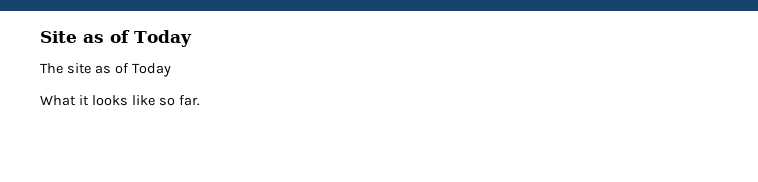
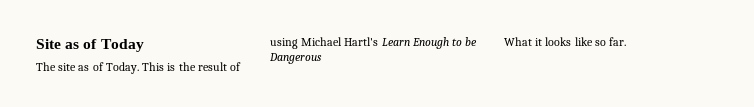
[131,63,171,77] Today -> [105,62,242,74] [270,37,478,49] [269,53,322,64] Today. This is the result of using Michael Hartl's Learn Enough to be Dangerous

